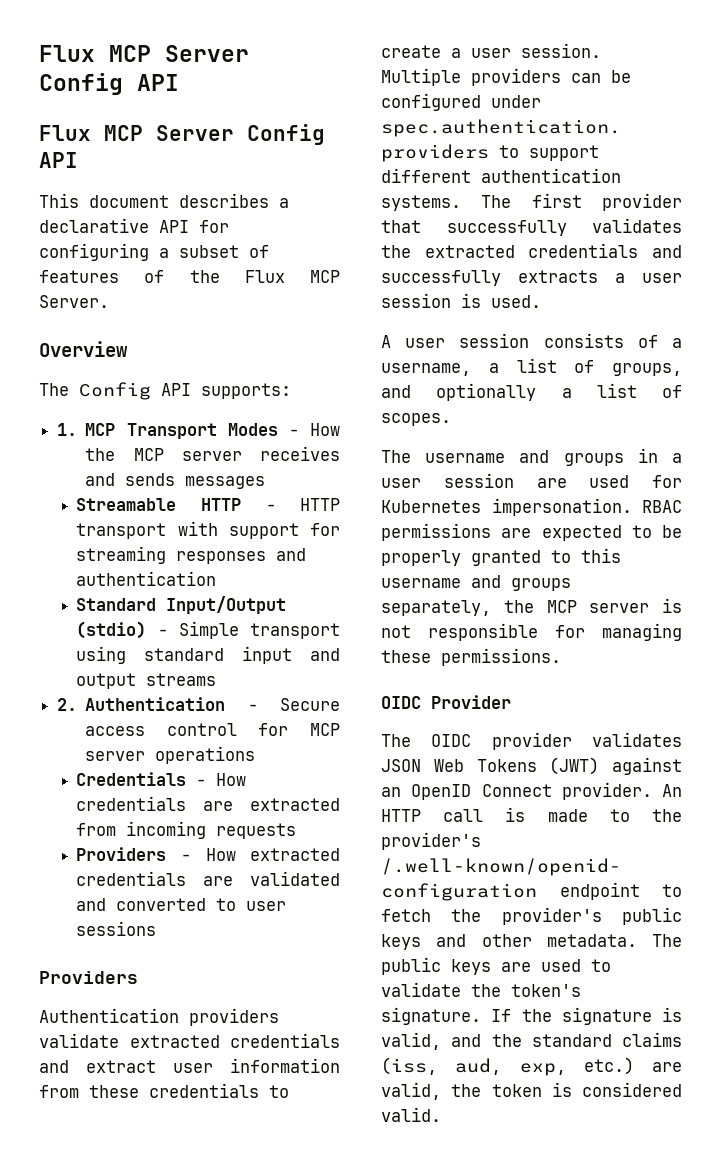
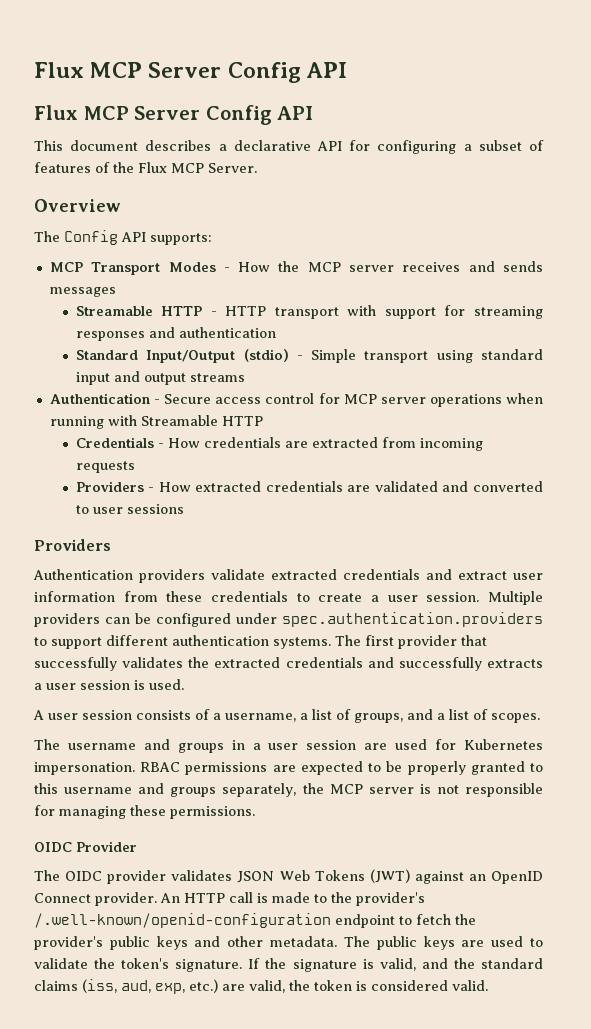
[57,423,78,436] 1. -> (212, 239) none
[57,698,78,711] 2. -> (245, 377) none
(256, 755) none -> [506,393,543,404] [49,415,263,429] when running with Streamable HTTP
[436,383,537,401] optionally -> (433, 714) none

